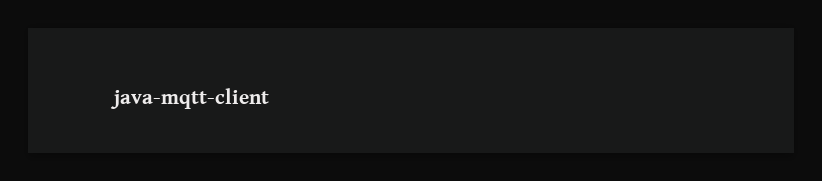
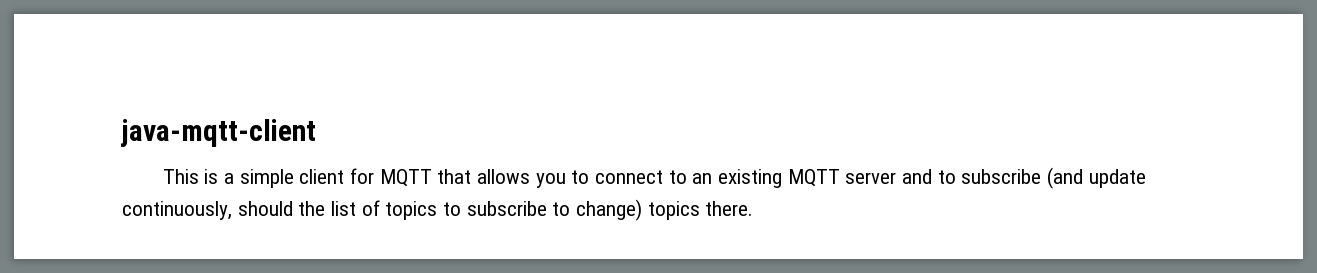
(269, 98) none -> [162,167,1146,189] [122,199,754,221] // This is a simple client for MQTT that allows you to connect to an existing MQTT server and to subscribe (and update continuously, should the list of topics to subscribe to change) topics there.

